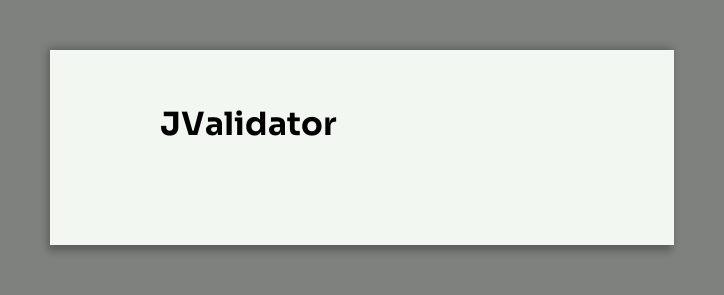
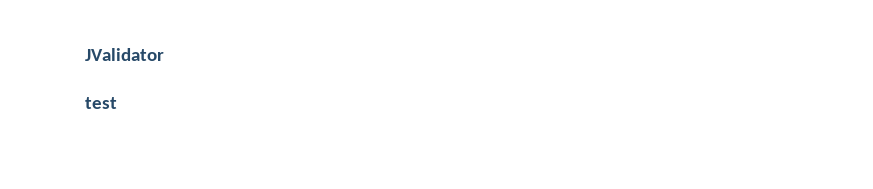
(337, 123) none -> [85,97,117,109] // test

